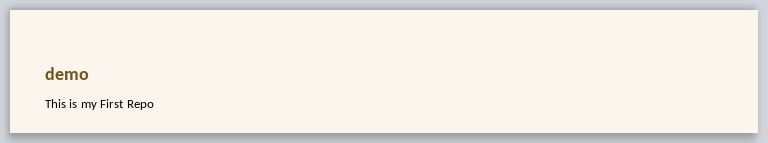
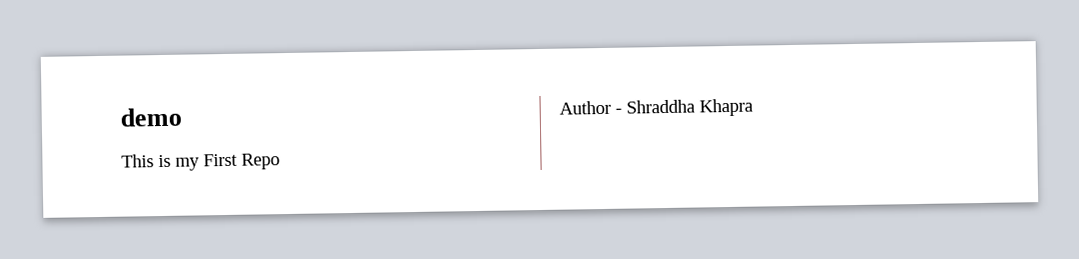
(154, 105) none -> [559,98,753,117] // Author - Shraddha Khapra

